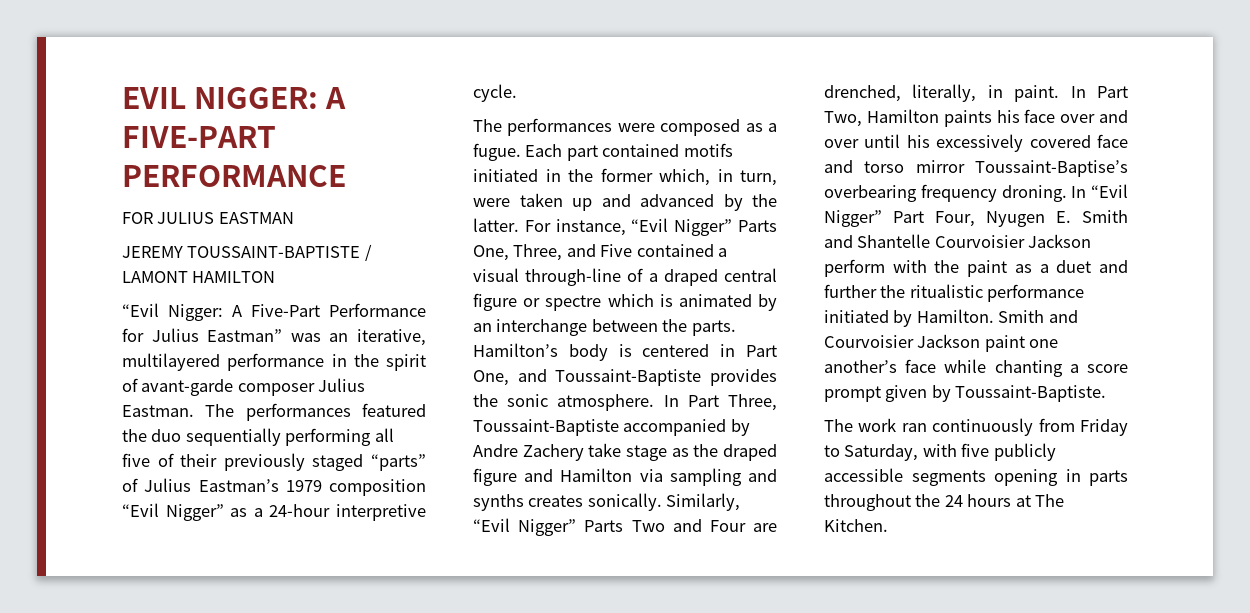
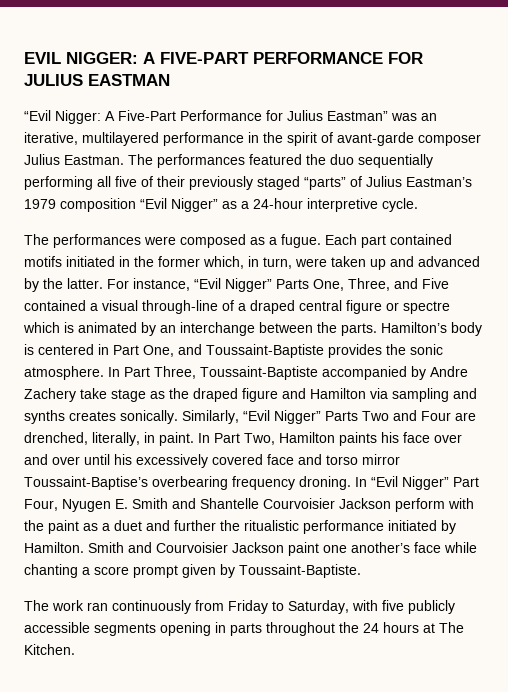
(346, 176) // -> (383, 58) none
[122,244,372,261] [122,271,276,283] // JEREMY TOUSSAINT-BAPTISTE / LAMONT HAMILTON -> (170, 80) none

